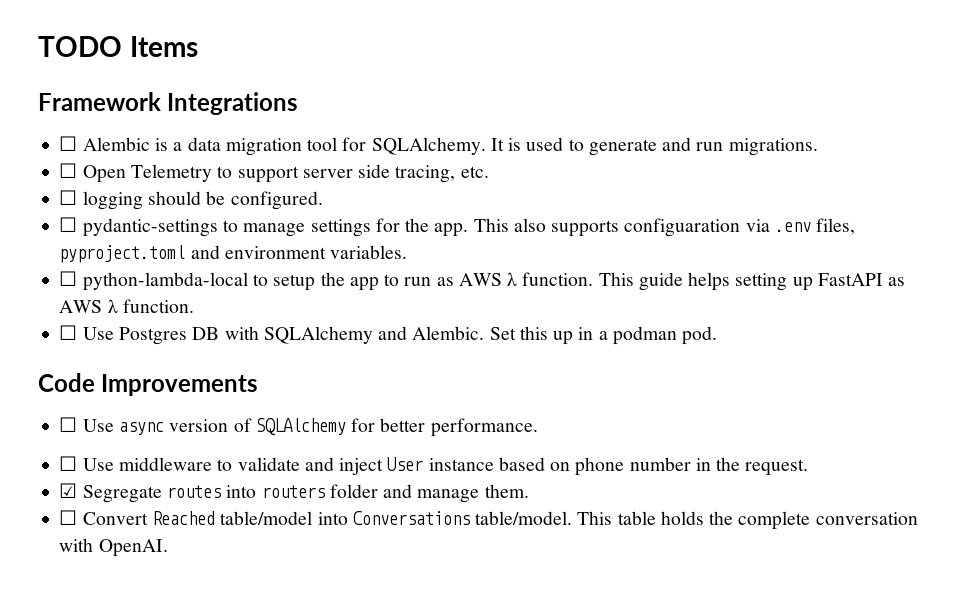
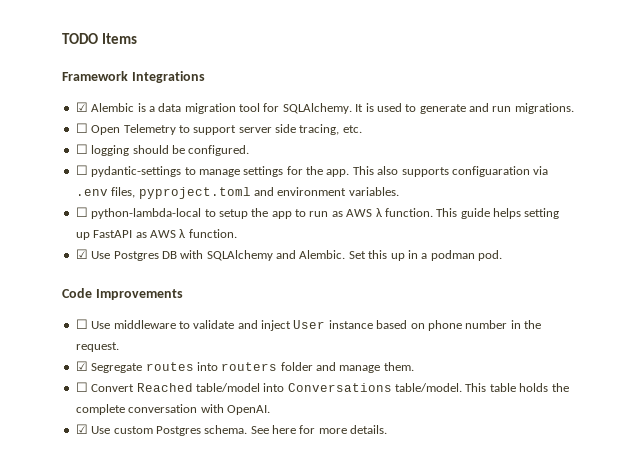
[59,136,78,151] ☐ -> [75,102,88,112] ☑
[59,325,78,340] ☐ -> [75,249,88,259] ☑
[59,417,538,437] // ☐ Use async version of SQLAlchemy for better performance. -> (183, 294) none
(168, 548) none -> [75,424,388,436] // ☑ Use custom Postgres schema. See here for more details.

